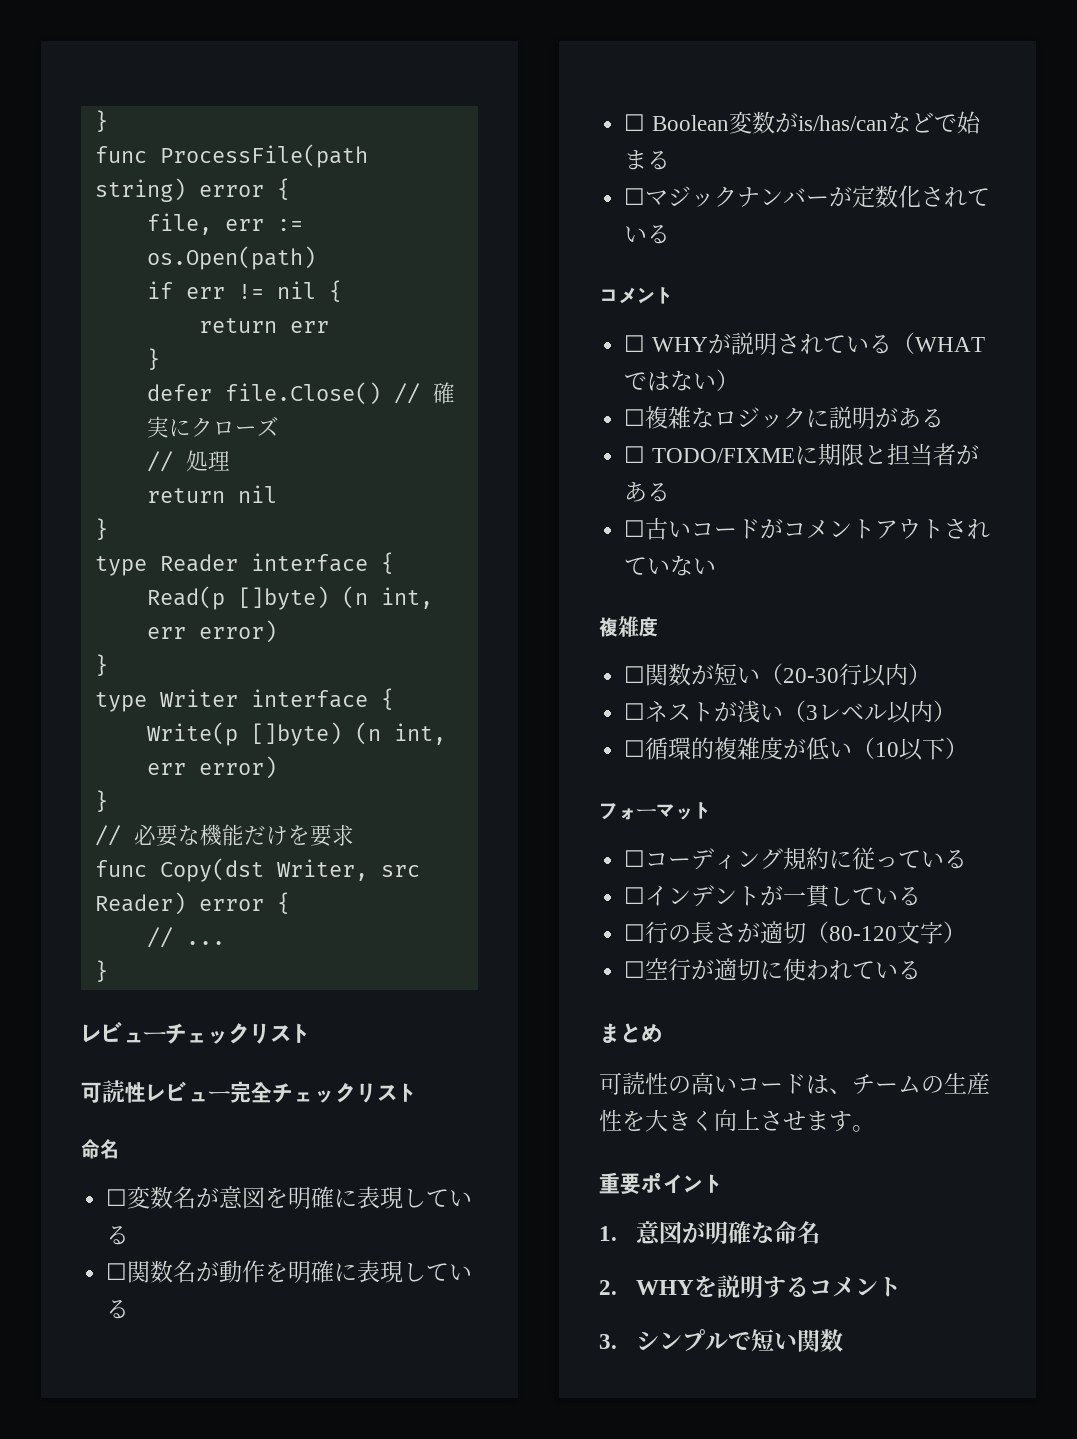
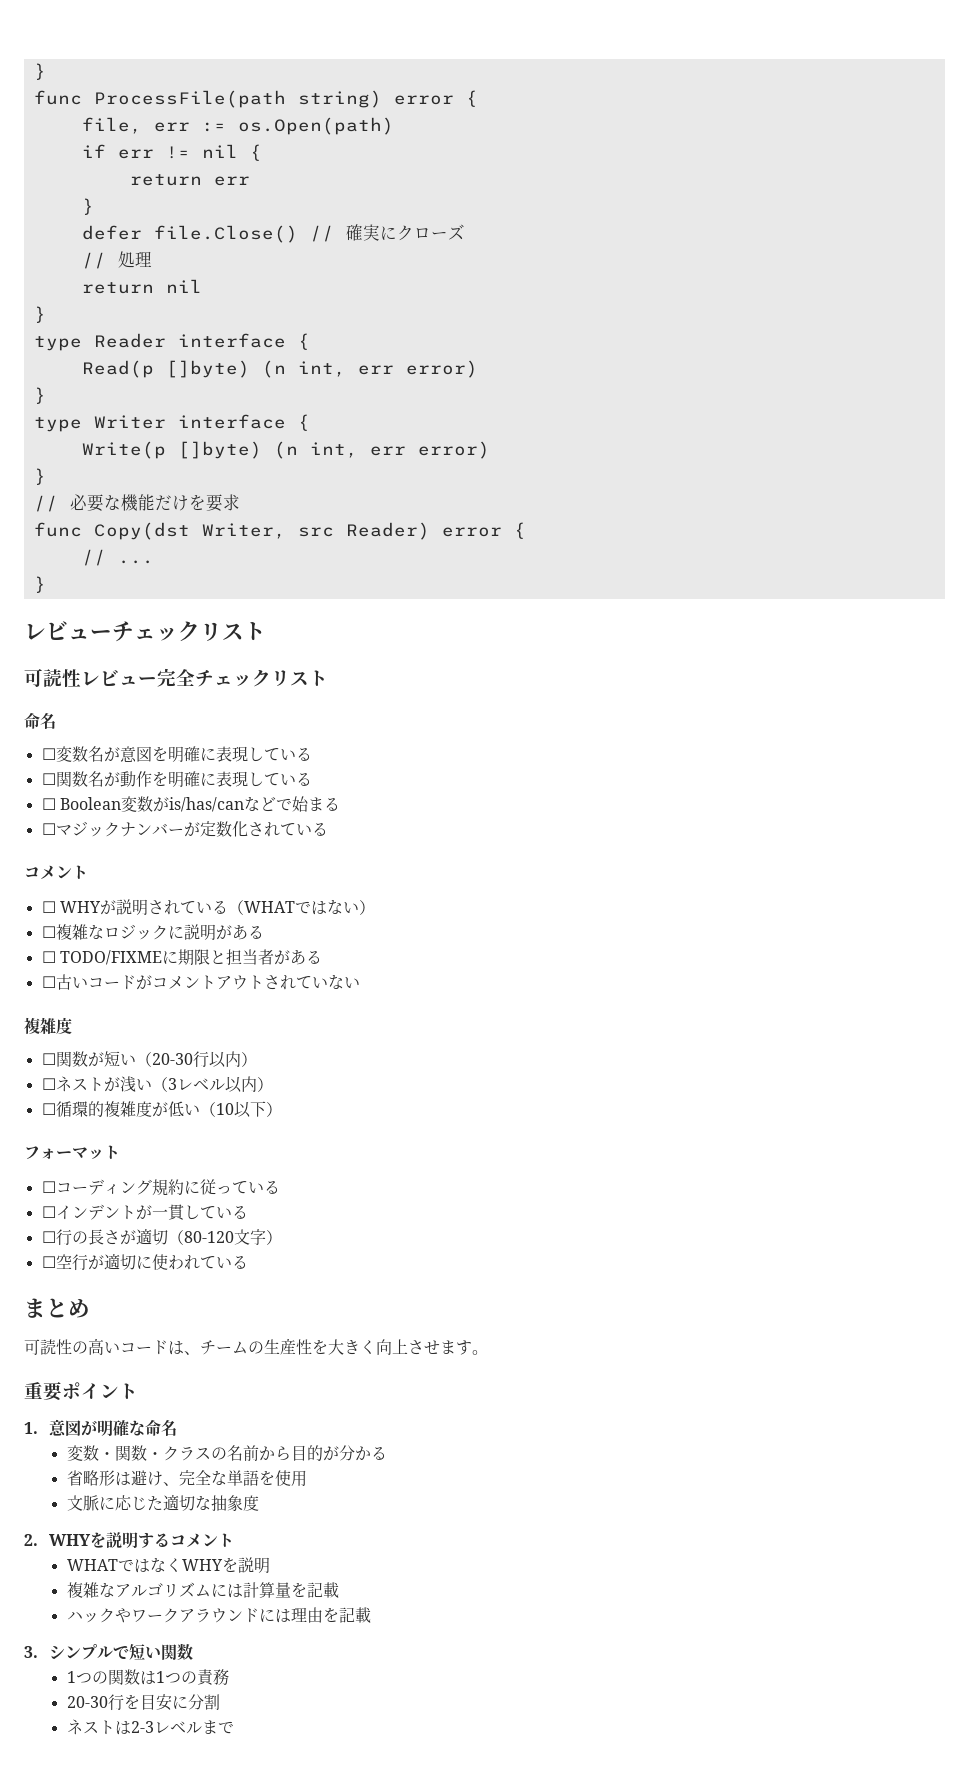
(820, 1232) none -> [66,1445,387,1461] [66,1470,307,1487] [66,1494,259,1511] // 変数・関数・クラスの名前から目的が分かる // 省略形は避け、完全な単語を使用 // 文脈に応じた適切な抽象度
(901, 1287) none -> [66,1557,270,1574] [66,1582,339,1598] [66,1607,371,1623] // WHATではなくWHYを説明 // 複雑なアルゴリズムには計算量を記載 // ハックやワークアラウンドには理由を記載
(843, 1340) none -> [66,1669,229,1686] [66,1694,220,1711] [66,1719,234,1735] // 1つの関数は1つの責務 // 20-30行を目安に分割 // ネストは2-3レベルまで

